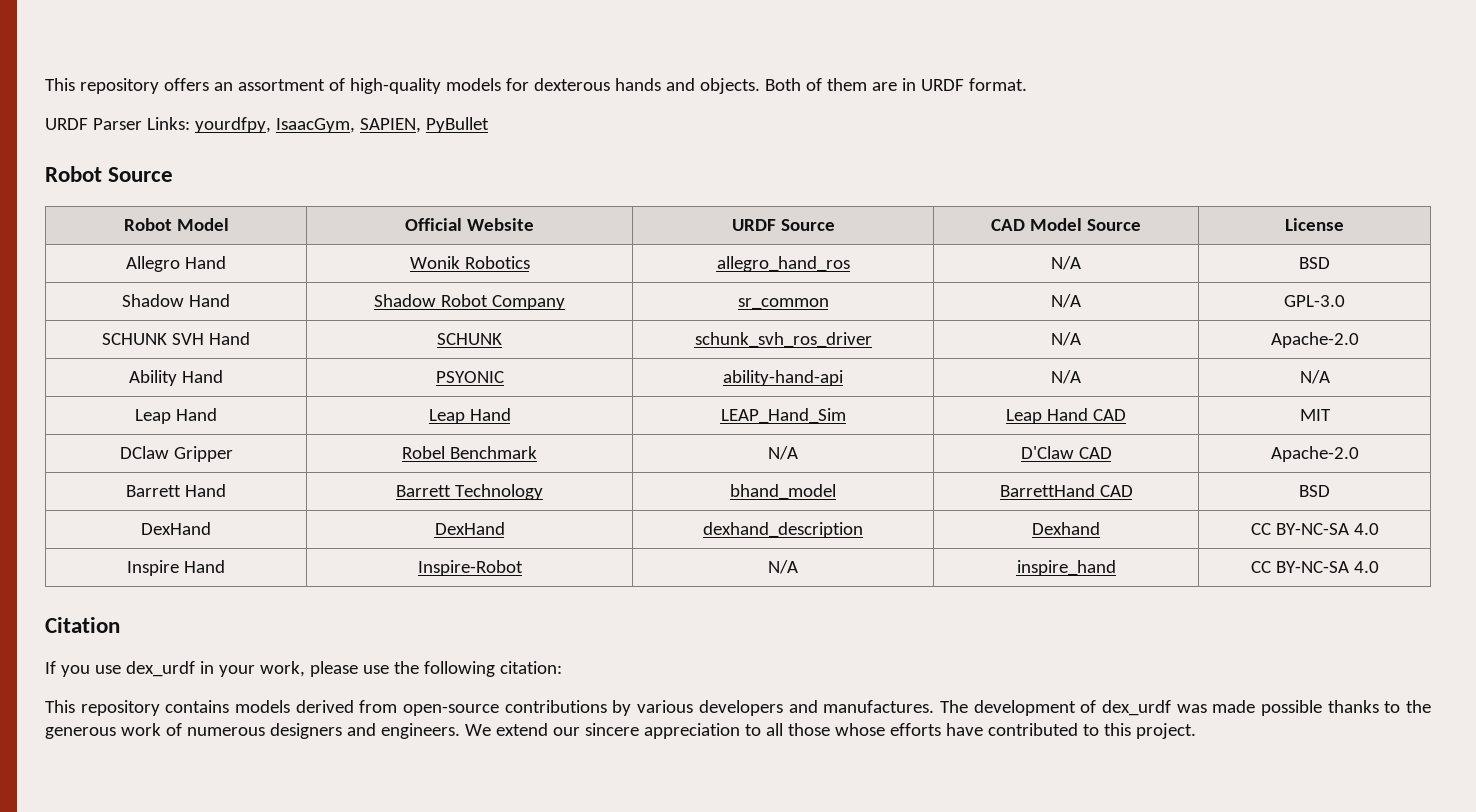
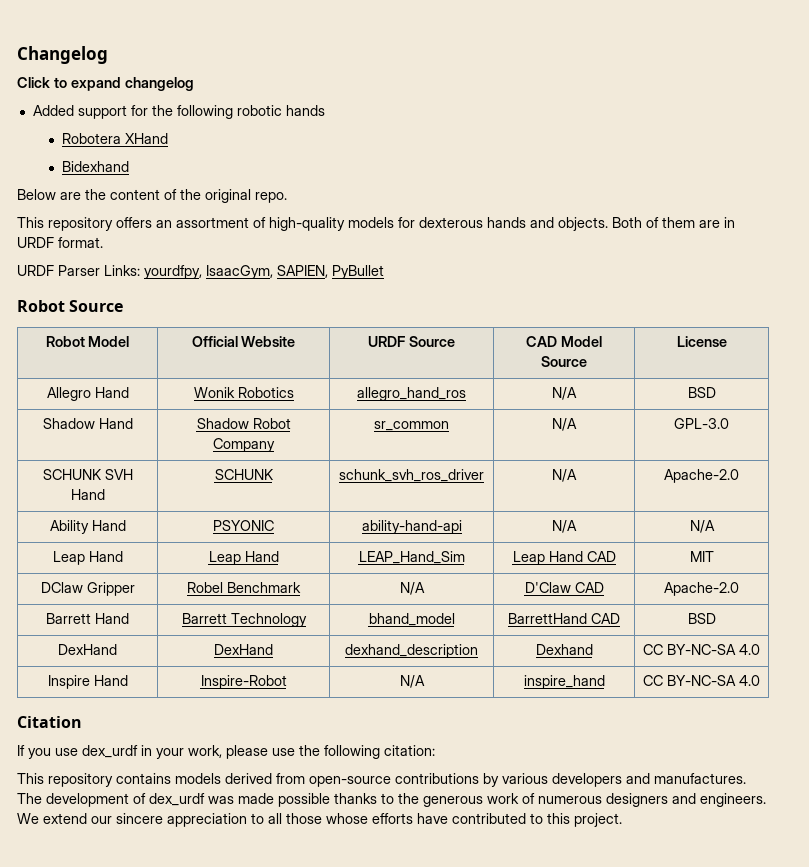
(45, 84) none -> [17,46,108,64] [17,77,194,91] [32,105,325,119] [61,133,168,144] [61,161,129,172] [17,189,287,203] Changelog // Click to expand changelog // Added support for the following robotic hands // Robotera XHand // Bidexhand // Below are the content of the original repo. //

